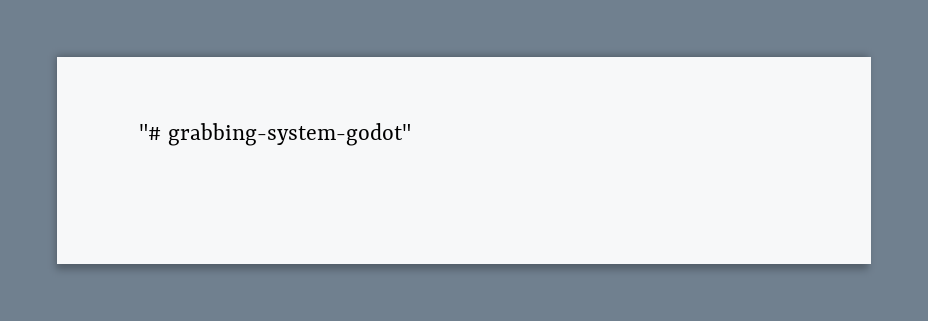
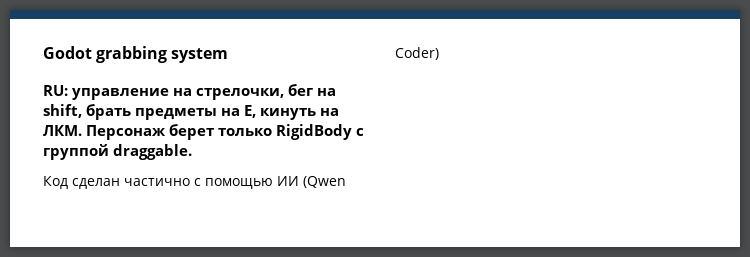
[139,123,411,146] "# grabbing-system-godot" -> [43,46,229,63] [43,84,337,100] [43,104,340,120] [43,124,365,140] [43,144,193,160] [43,176,346,189] [395,47,439,60] Godot grabbing system // RU: управление на стрелочки, бег на shift, брать предметы на E, кинуть на ЛКМ. Персонаж берет только RigidBody с группой draggable. // Код сделан частично с помощью ИИ (Qwen Coder)

